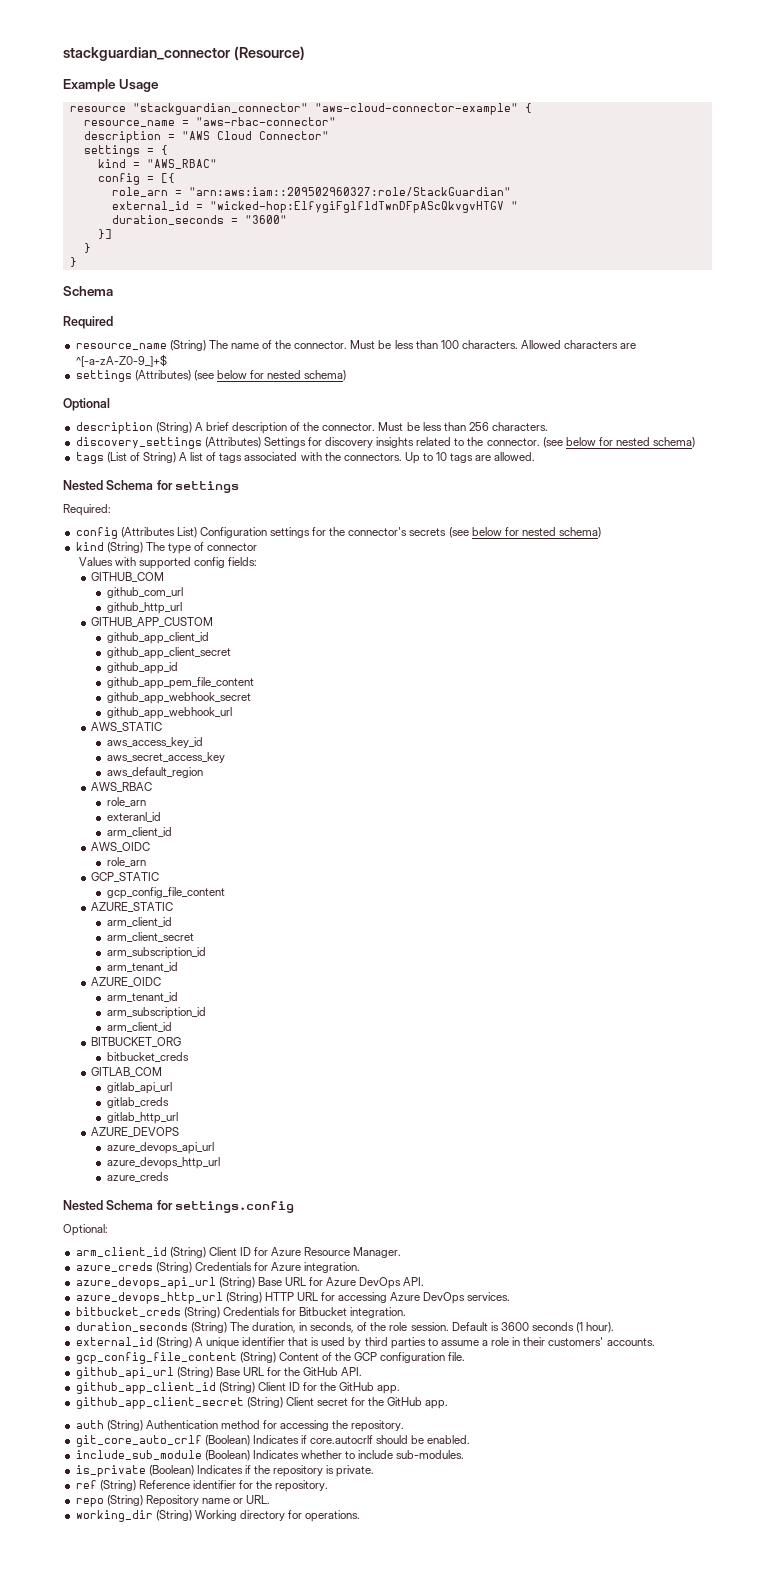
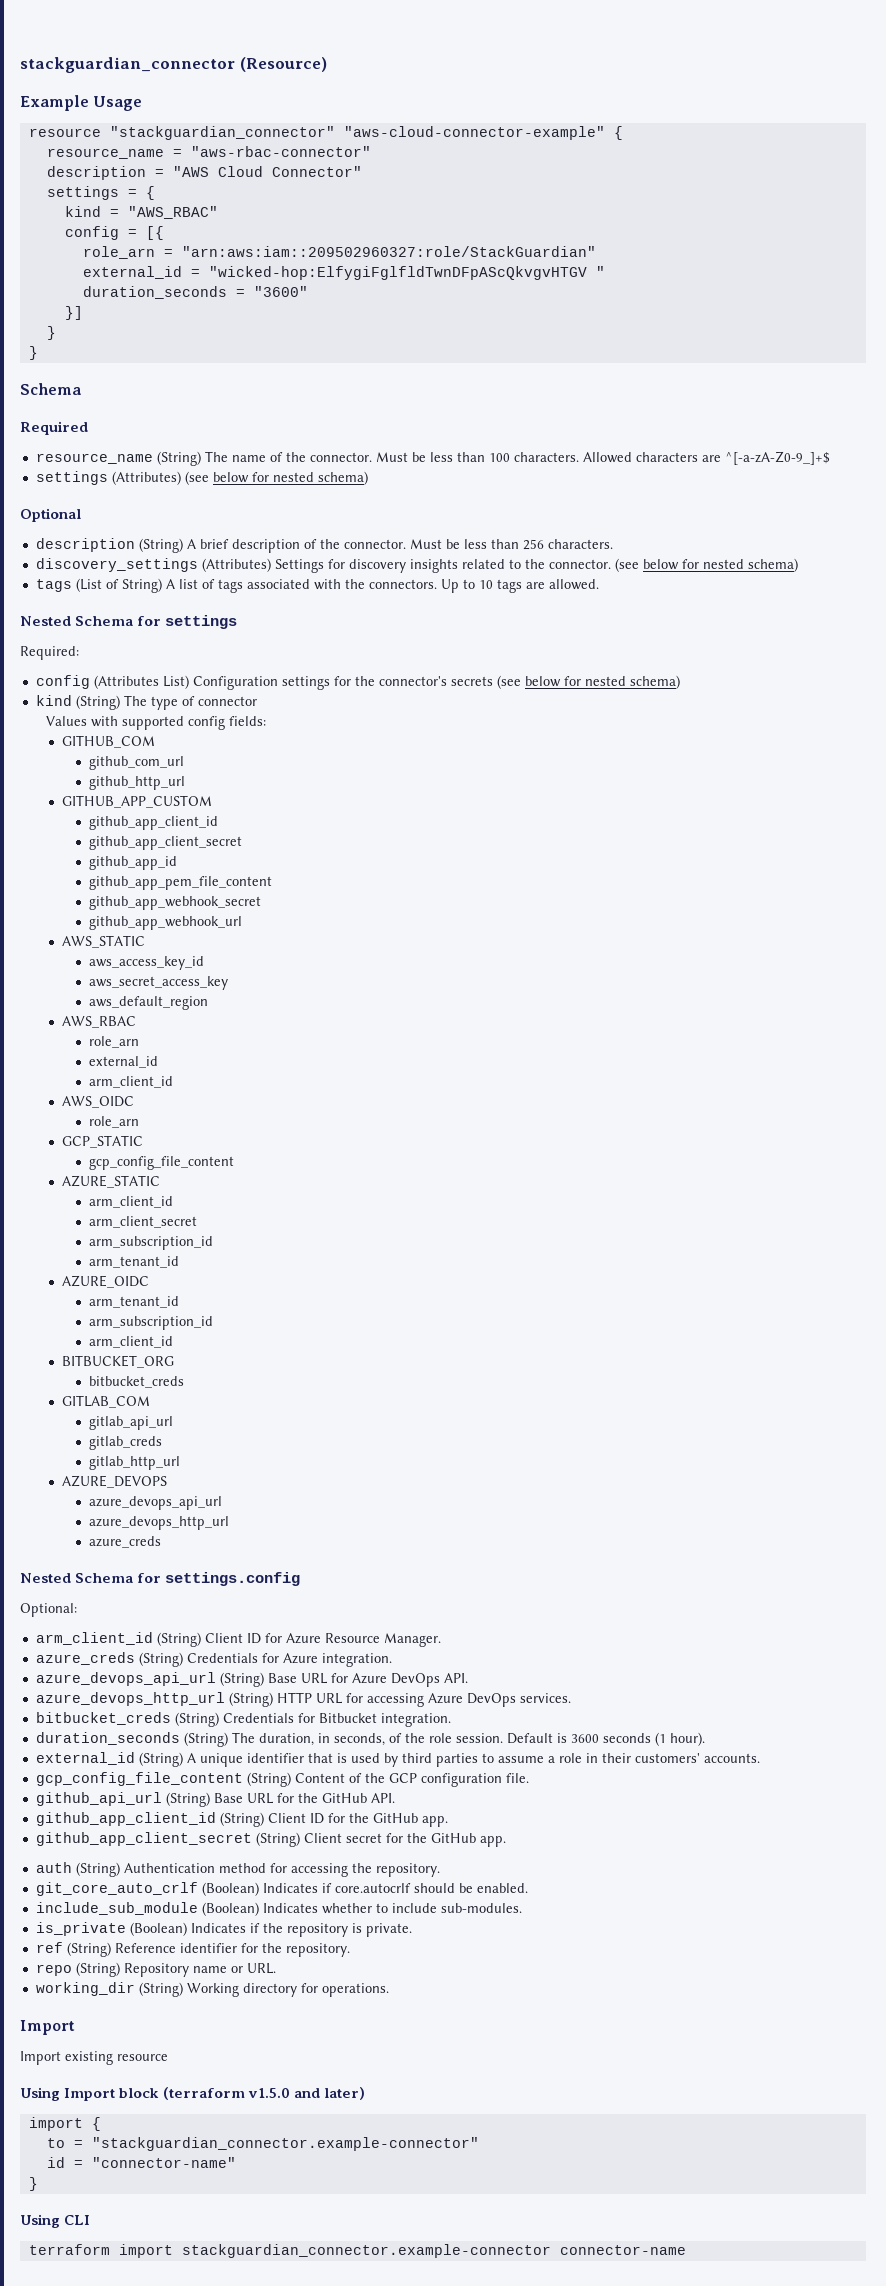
[106,812,161,822] exteranl_id -> [88,1056,158,1068] external_id
(361, 1516) none -> [20,2020,75,2035] [20,2051,168,2065] [20,2087,366,2101] [28,2117,101,2131] [46,2137,479,2151] [46,2157,236,2168] [28,2177,38,2191] [20,2214,91,2228] [28,2244,686,2258] // Import // Import existing resource // Using Import block (terraform v1.5.0 and later) // import { // to = "stackguardian_connector.example-connector" // id = "connector-name" // } // Using CLI // terraform import stackguardian_connector.example-connector connector-name

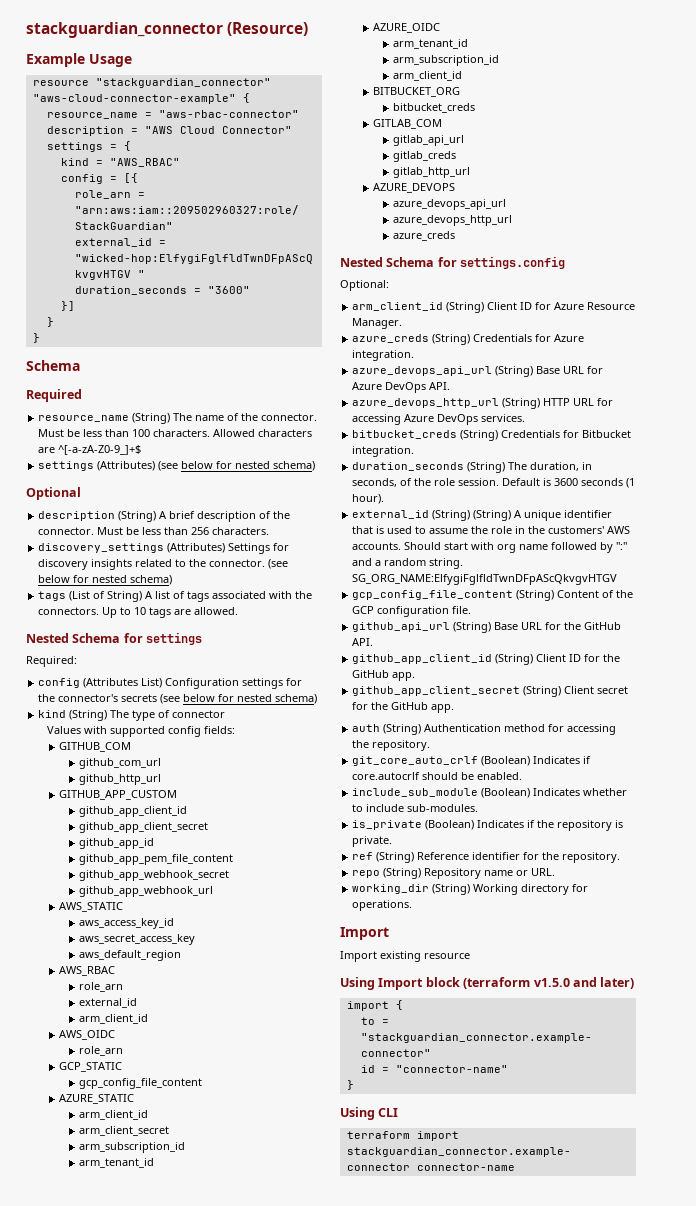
(183, 1759) none -> [473,510,512,521] (String)
[383,1753,478,1767] by third parties -> (413, 530) none
[547,1756,555,1763] a -> [471,526,489,534] the
[601,1753,760,1763] their customers' accounts. -> [528,526,631,534] [352,542,628,553] [352,558,464,569] [352,574,618,585] the customers' AWS accounts. Should start with org name followed by ":" and a random string. SG_ORG_NAME:ElfygiFglfldTwnDFpAScQkvgvHTGV

